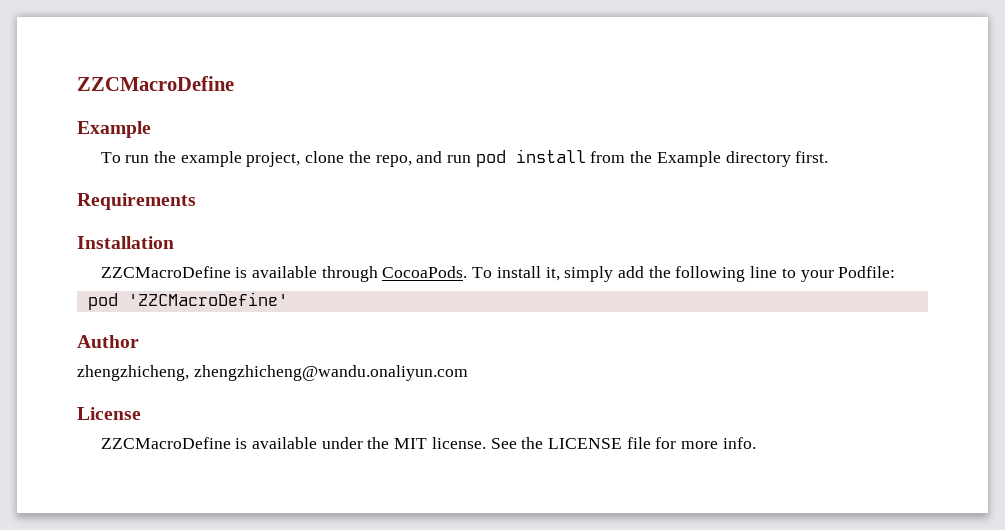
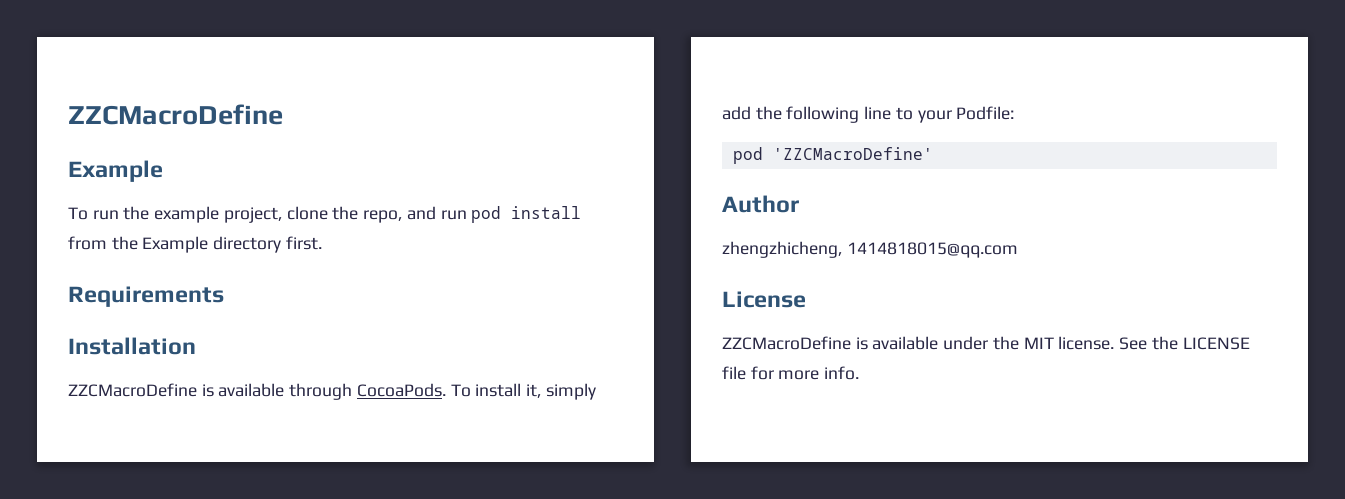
[193,365,468,381] zhengzhicheng@wandu.onaliyun.com -> [846,242,1018,258] 1414818015@qq.com

